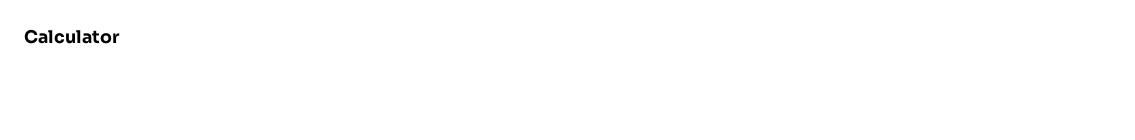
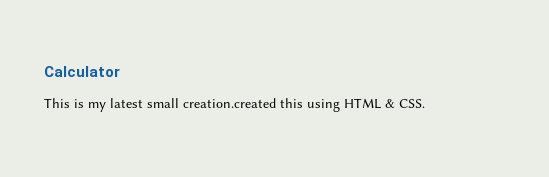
(120, 36) none -> [44,98,425,112] // This is my latest small creation.created this using HTML & CSS.

